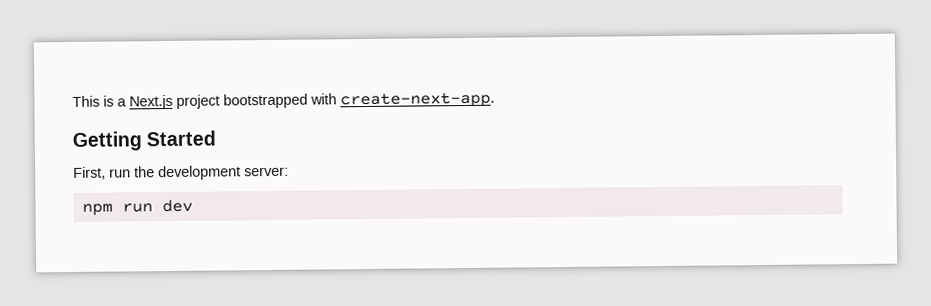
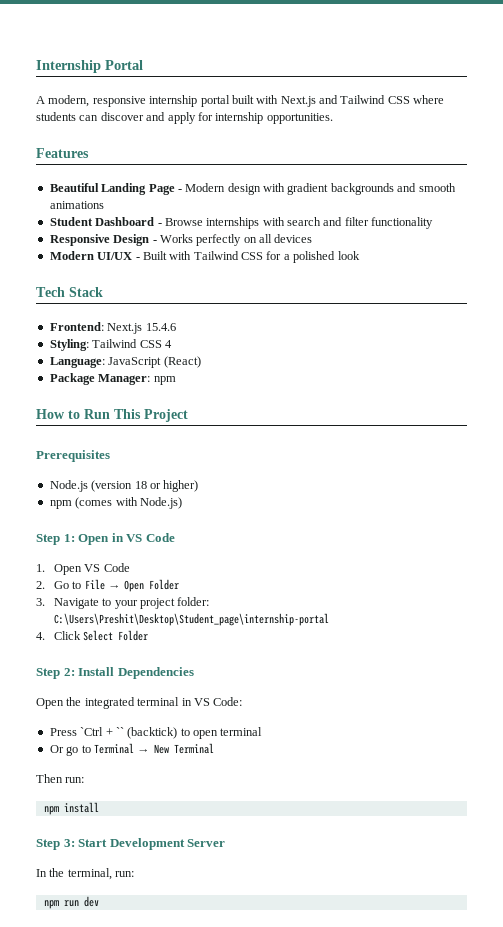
[72,91,495,110] [72,130,217,151] [73,165,289,181] This is a Next.js project bootstrapped with create-next-app. // Getting Started // First, run the development server: -> [36,60,143,73] [36,95,445,107] [36,112,333,124] [36,148,89,158] [49,183,456,195] [49,201,104,209] [49,217,434,229] [49,234,313,246] [49,251,360,263] [36,287,103,297] [49,322,176,334] [49,339,172,351] [49,356,201,368] [49,373,176,385] [36,409,188,422] [36,450,110,462] [49,480,199,492] [49,497,182,509] [36,533,175,545] [36,563,130,575] [36,579,180,592] [36,597,210,609] [53,613,329,626] [36,630,149,641] [36,667,194,679] [36,697,243,709] [49,727,263,739] [49,743,214,756] [36,774,85,783] [43,802,99,815] [36,838,226,850] [36,868,135,880] Internship Portal // A modern, responsive internship portal built with Next.js and Tailwind CSS where students can discover and apply for internship opportunities. // Features // Beautiful Landing Page - Modern design with gradient backgrounds and smooth animations // Student Dashboard - Browse internships with search and filter functionality // Responsive Design - Works perfectly on all devices // Modern UI/UX - Built with Tailwind CSS for a polished look // Tech Stack // Frontend: Next.js 15.4.6 // Styling: Tailwind CSS 4 // Language: JavaScript (React) // Package Manager: npm // How to Run This Project // Prerequisites // Node.js (version 18 or higher) // npm (comes with Node.js) // Step 1: Open in VS Code // 1. Open VS Code // 2. Go to File → Open Folder // 3. Navigate to your project folder: C:\Users\Preshit\Desktop\Student_page\internship-portal // 4. Click Select Folder // Step 2: Install Dependencies // Open the integrated terminal in VS Code: // Press `Ctrl + `` (backtick) to open terminal // Or go to Terminal → New Terminal // Then run: // npm install // Step 3: Start Development Server // In the terminal, run:

